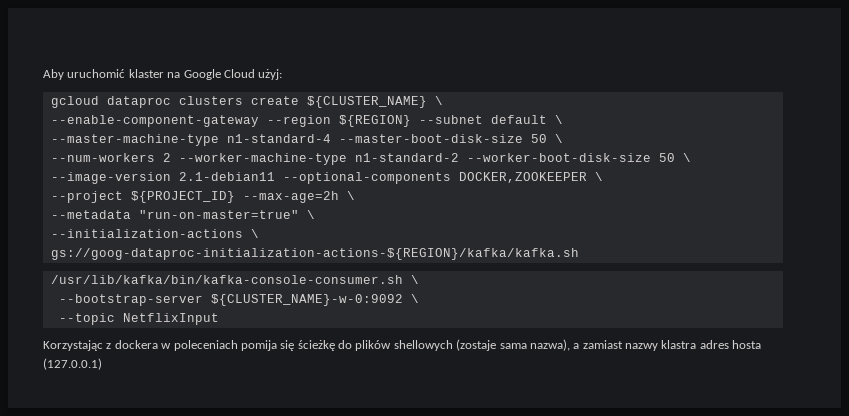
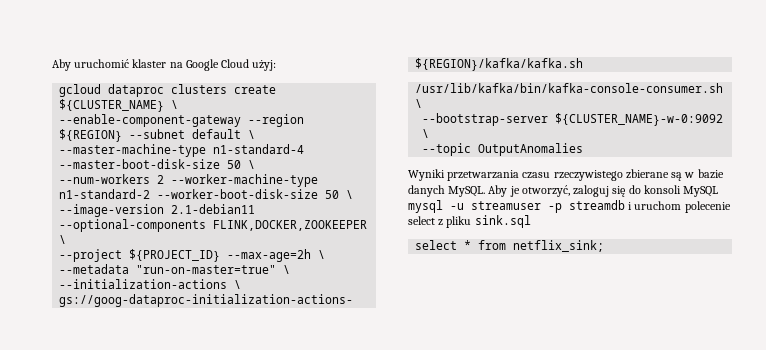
[458,172,587,183] DOCKER,ZOOKEEPER -> [213,220,368,231] FLINK,DOCKER,ZOOKEEPER
[122,313,219,325] [43,339,762,351] [43,358,102,370] NetflixInput // Korzystając z dockera w poleceniach pomija się ścieżkę do plików shellowych (zostaje sama nazwa), a zamiast nazwy klastra adres hosta (127.0.0.1) -> [478,143,584,156] [408,169,724,181] [408,185,719,197] [408,200,731,213] [408,215,531,228] [415,240,605,252] OutputAnomalies // Wyniki przetwarzania czasu rzeczywistego zbierane są w bazie danych MySQL. Aby je otworzyć, zaloguj się do konsoli MySQL mysql -u streamuser -p streamdb i uruchom polecenie select z pliku sink.sql // select * from netflix_sink;

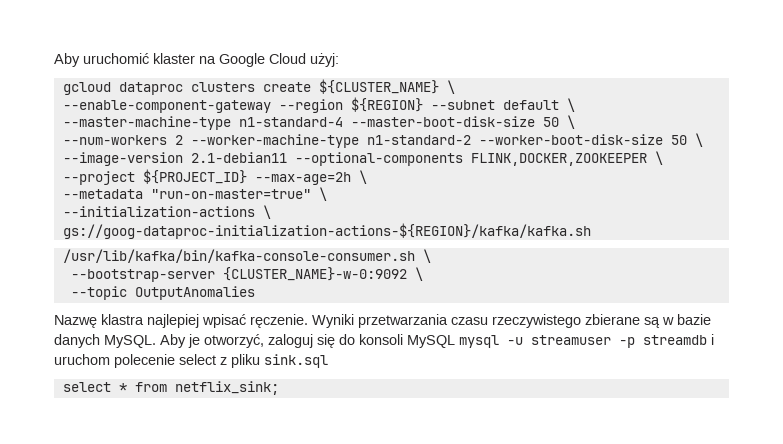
[555,113,724,126] ${CLUSTER_NAME}-w-0:9092 -> [222,267,407,281] {CLUSTER_NAME}-w-0:9092
(584, 149) none -> [54,314,308,328] Nazwę klastra najlepiej wpisać ręczenie.

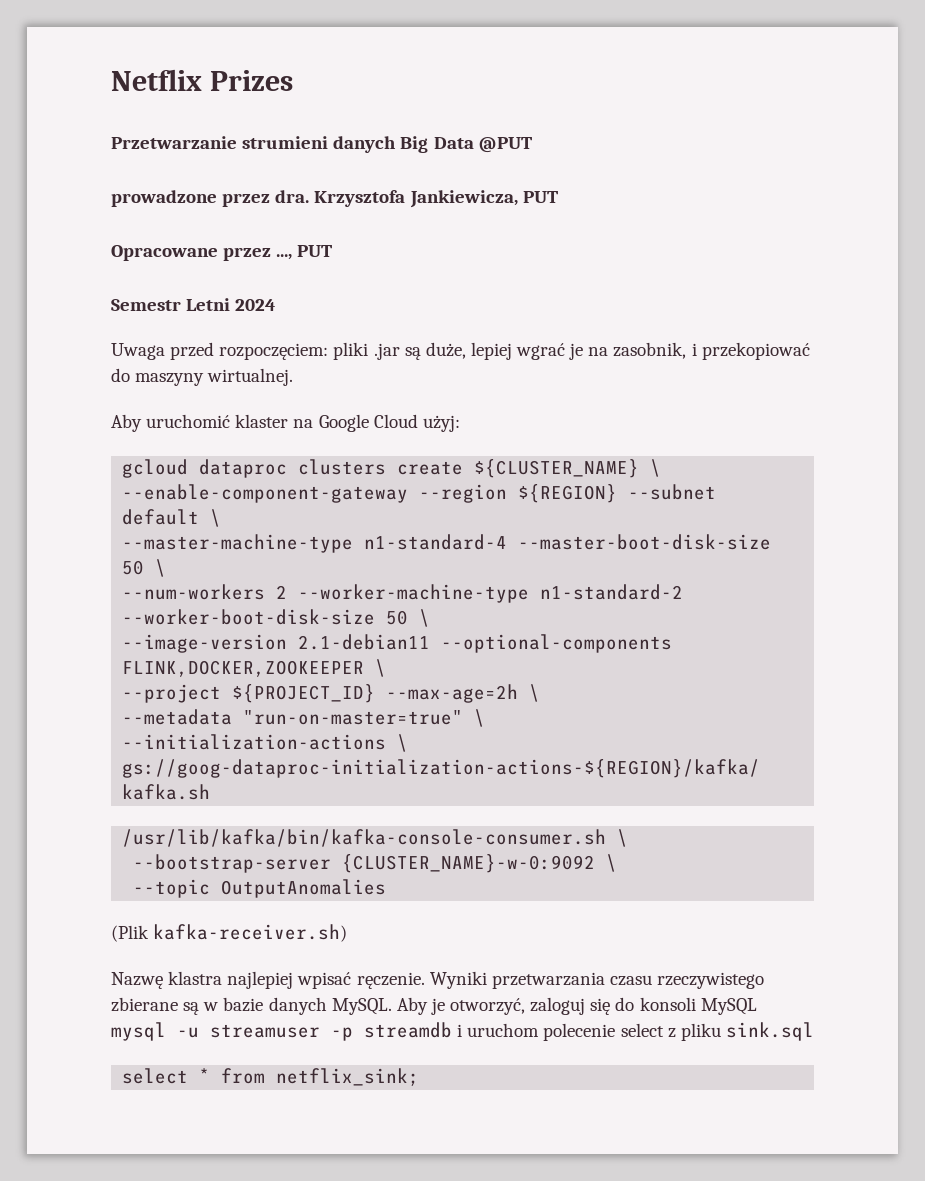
(54, 60) none -> [111,69,293,91] [111,136,532,153] [111,190,558,208] [111,245,333,261] [111,298,277,311] [111,342,810,360] [111,368,294,386] Netflix Prizes // Przetwarzanie strumieni danych Big Data @PUT // prowadzone przez dra. Krzysztofa Jankiewicza, PUT // Opracowane przez ..., PUT // Semestr Letni 2024 // Uwaga przed rozpoczęciem: pliki .jar są duże, lepiej wgrać je na zasobnik, i przekopiować do maszyny wirtualnej. //
(255, 293) none -> [111,924,348,942] // (Plik kafka-receiver.sh)

